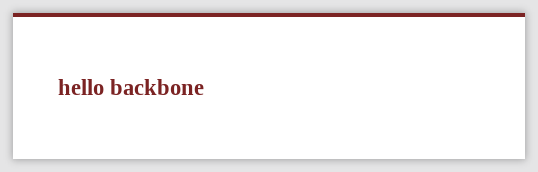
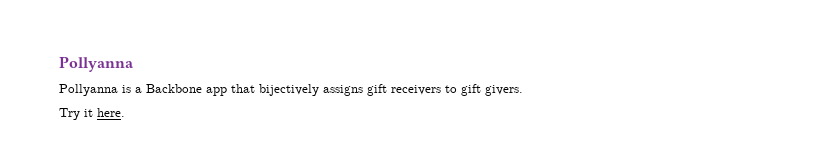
[58,79,205,95] hello backbone -> [59,56,134,72] [59,84,523,96] [59,108,125,120] Pollyanna // Pollyanna is a Backbone app that bijectively assigns gift receivers to gift givers. // Try it here.

